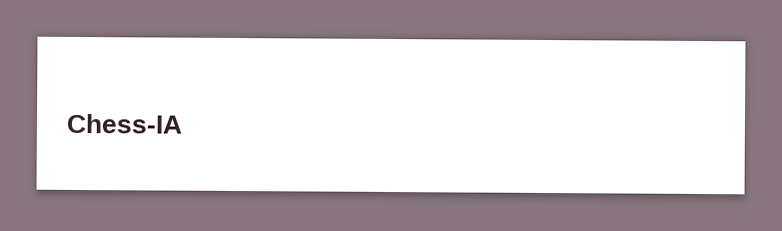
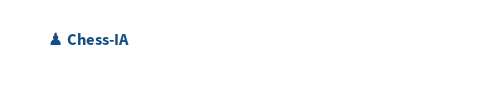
(66, 123) none -> [48,32,63,46] ♟

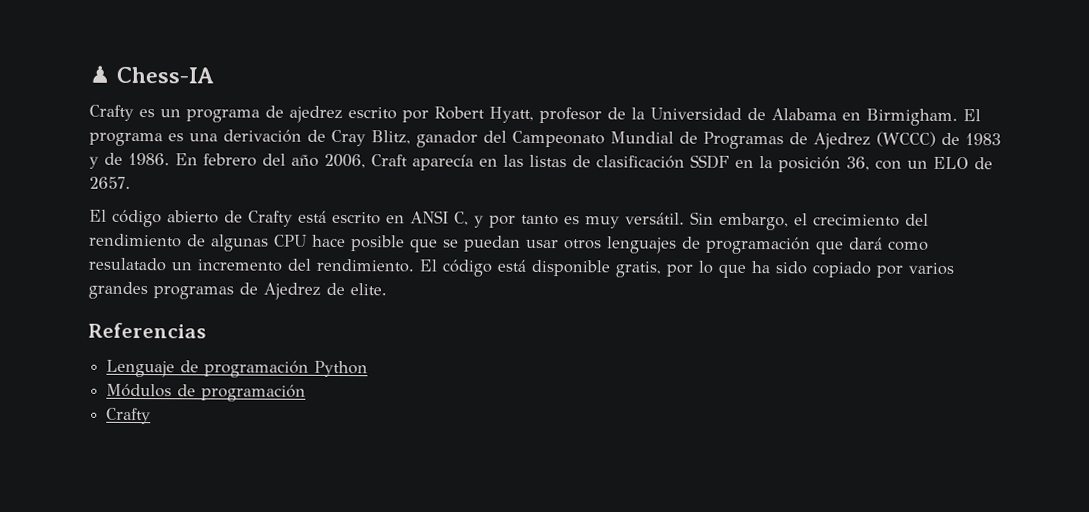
(130, 39) none -> [89,104,981,127] [89,129,1001,150] [89,152,993,173] [89,176,131,189] [89,209,929,231] [89,233,929,255] [88,257,954,278] [88,281,387,300] [88,322,206,339] [106,359,369,378] [106,383,307,402] [106,407,152,425] // Crafty es un programa de ajedrez escrito por Robert Hyatt, profesor de la Universidad de Alabama en Birmigham. El programa es una derivación de Cray Blitz, ganador del Campeonato Mundial de Programas de Ajedrez (WCCC) de 1983 y de 1986. En febrero del año 2006, Craft aparecía en las listas de clasificación SSDF en la posición 36, con un ELO de 2657. // El código abierto de Crafty está escrito en ANSI C, y por tanto es muy versátil. Sin embargo, el crecimiento del rendimiento de algunas CPU hace posible que se puedan usar otros lenguajes de programación que dará como resulatado un incremento del rendimiento. El código está disponible gratis, por lo que ha sido copiado por varios grandes programas de Ajedrez de elite. // Referencias // Lenguaje de programación Python // Módulos de programación // Crafty

